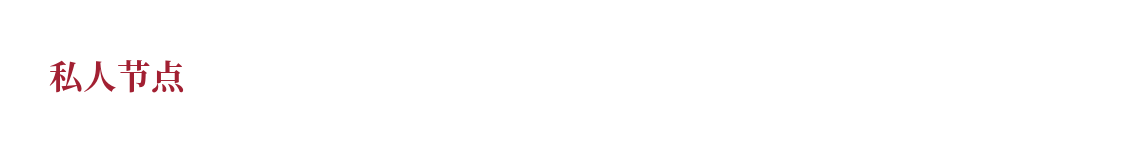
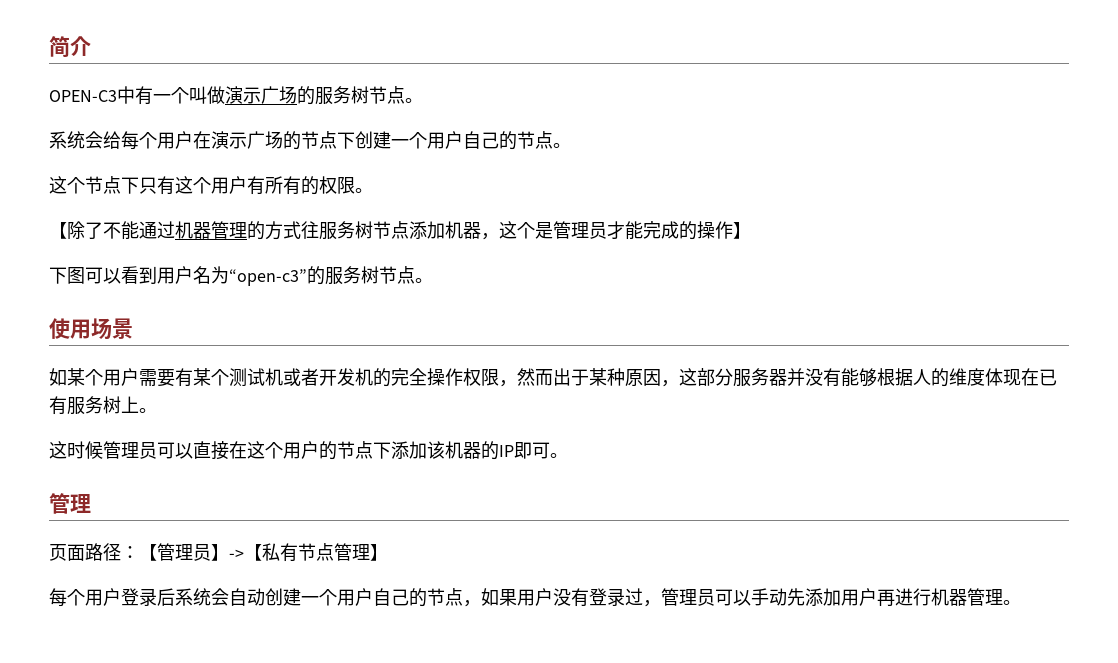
[49,60,187,96] 私人节点 -> [49,36,91,58] [49,86,423,105] [49,131,571,150] [49,176,373,195] [49,221,751,240] [49,266,433,286] [49,318,133,340] [49,368,1057,387] [49,396,157,415] [49,441,568,460] [49,493,91,514] [49,543,388,562] [49,588,1021,607] 简介 // OPEN-C3中有一个叫做演示广场的服务树节点。 // 系统会给每个用户在演示广场的节点下创建一个用户自己的节点。 // 这个节点下只有这个用户有所有的权限。 // 【除了不能通过机器管理的方式往服务树节点添加机器，这个是管理员才能完成的操作】 // 下图可以看到用户名为“open-c3”的服务树节点。 // 使用场景 // 如某个用户需要有某个测试机或者开发机的完全操作权限，然而出于某种原因，这部分服务器并没有能够根据人的维度体现在已有服务树上。 // 这时候管理员可以直接在这个用户的节点下添加该机器的IP即可。 // 管理 // 页面路径：【管理员】->【私有节点管理】 // 每个用户登录后系统会自动创建一个用户自己的节点，如果用户没有登录过，管理员可以手动先添加用户再进行机器管理。

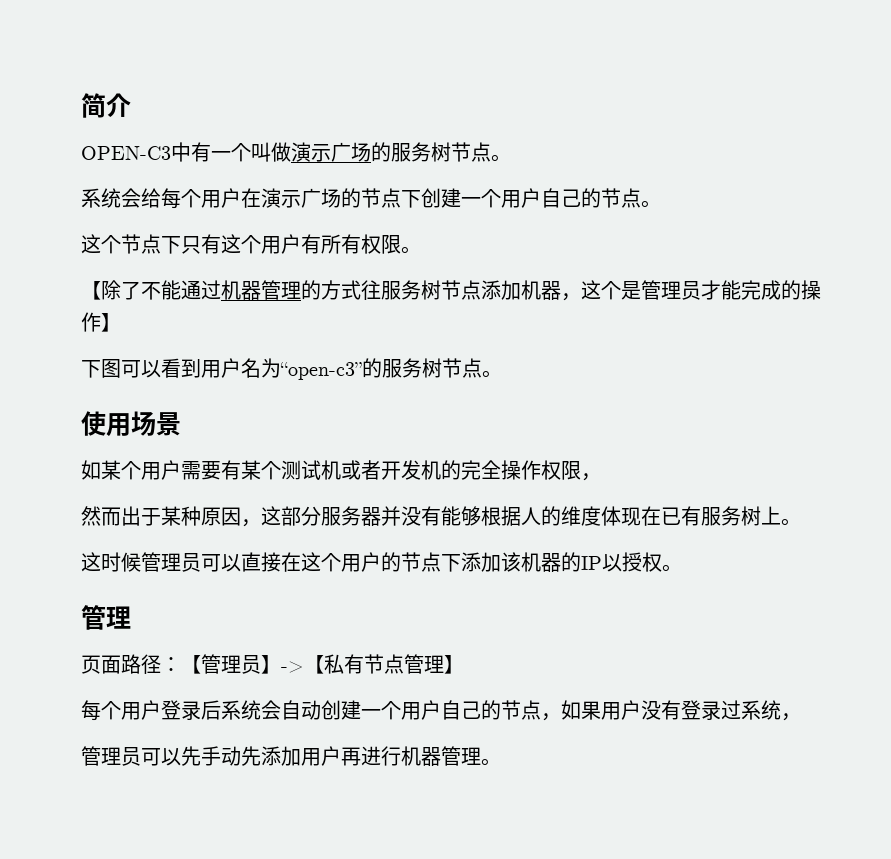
[301,176,319,195] 的 -> (361, 244) none
(517, 383) none -> (601, 477) //
[514,442,550,459] 即可 -> [602,552,662,572] 以授权
[643,588,751,607] ，管理员可以 -> [741,700,801,721] [81,746,201,766] 系统， // 管理员可以先

